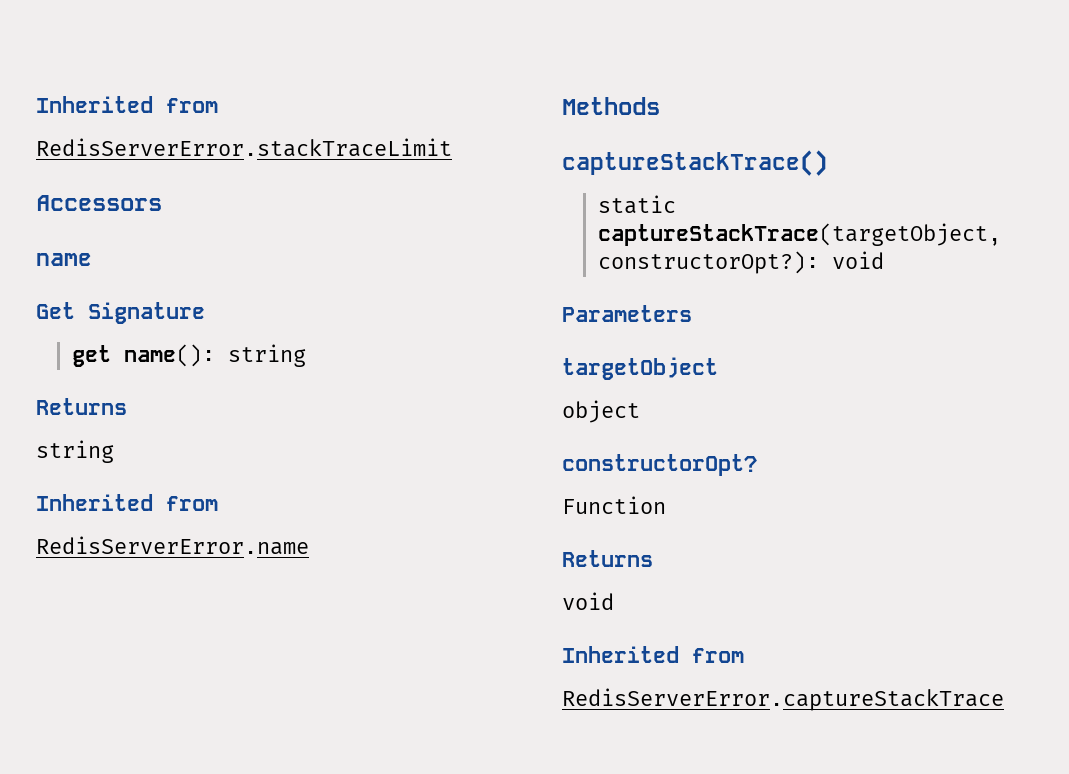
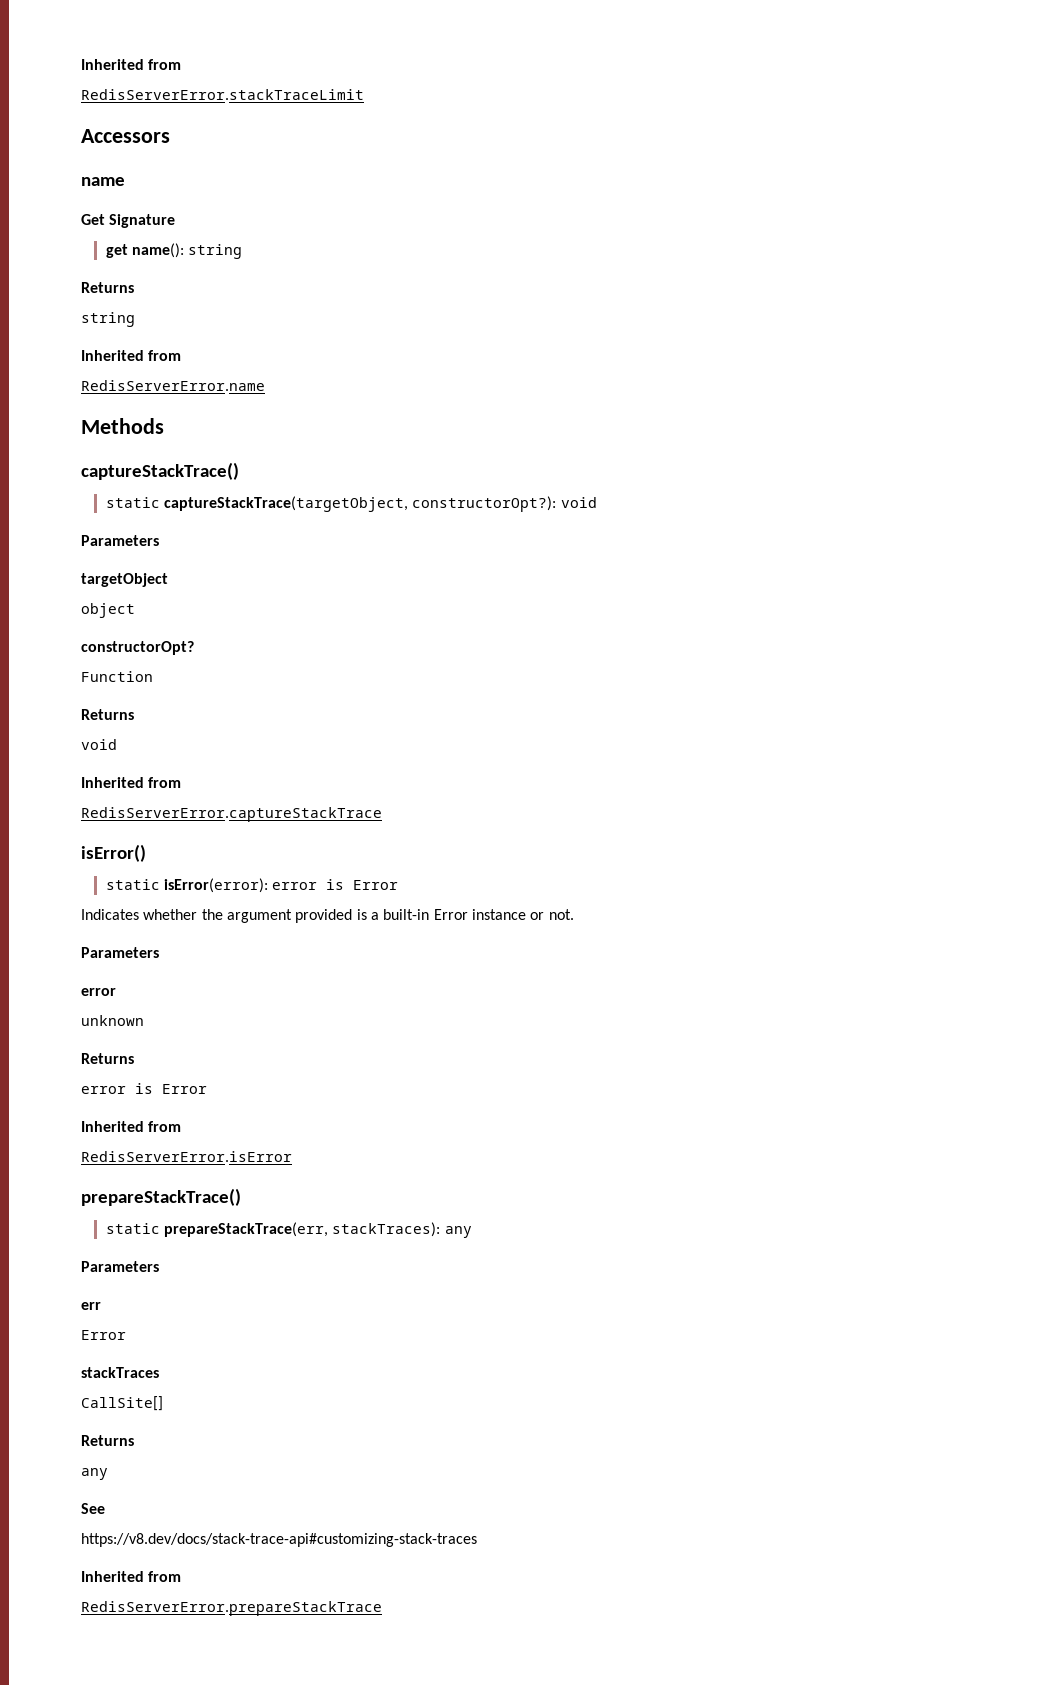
(1004, 699) none -> [81,844,146,862] [105,878,399,893] [81,909,574,923] [81,947,159,958] [81,988,116,996] [81,1015,144,1026] [81,1053,134,1064] [81,1083,207,1094] [81,1121,182,1132] [81,1151,292,1162] [81,1188,241,1206] [105,1222,472,1238] [81,1261,159,1272] [81,1302,101,1310] [81,1330,126,1340] [81,1367,159,1378] [81,1396,163,1411] [81,1435,134,1446] [81,1468,108,1480] [81,1503,105,1514] [81,1533,477,1547] [81,1571,182,1582] [81,1601,382,1616] // isError() // static isError(error): error is Error // Indicates whether the argument provided is a built-in Error instance or not. // Parameters // error // unknown // Returns // error is Error // Inherited from // RedisServerError.isError // prepareStackTrace() // static prepareStackTrace(err, stackTraces): any // Parameters // err // Error // stackTraces // CallSite[] // Returns // any // See // https://v8.dev/docs/stack-trace-api#customizing-stack-traces // Inherited from // RedisServerError.prepareStackTrace

